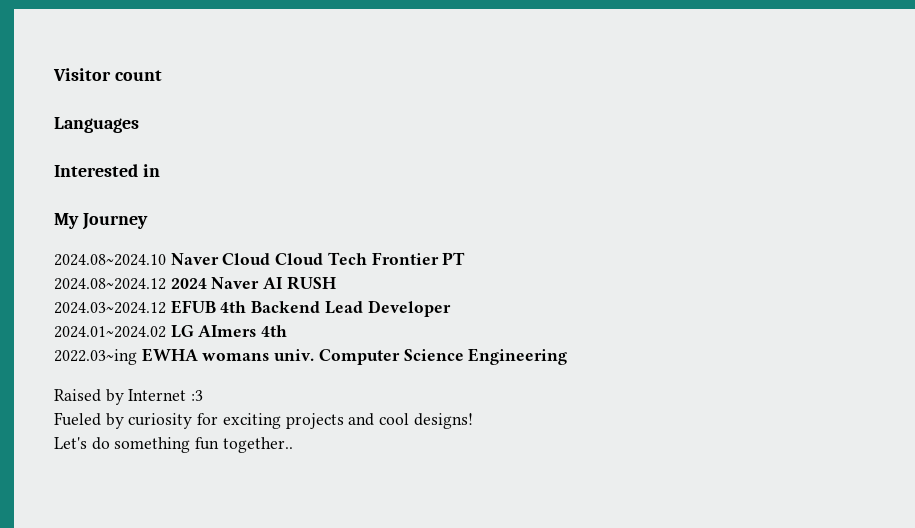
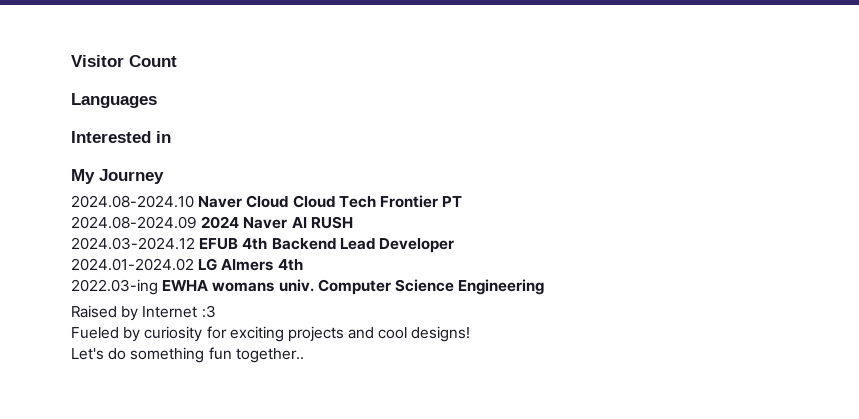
[114,70,162,81] count -> [129,55,177,67] Count
[54,254,166,266] 2024.08~2024.10 -> [71,195,194,208] 2024.08-2024.10
[54,278,166,290] 2024.08~2024.12 -> [71,216,197,229] 2024.08-2024.09
[54,302,166,314] 2024.03~2024.12 -> [71,237,195,250] 2024.03-2024.12
[54,326,166,338] 2024.01~2024.02 -> [71,258,194,271] 2024.01-2024.02
[54,349,137,365] 2022.03~ing -> [71,279,158,295] 2022.03-ing

